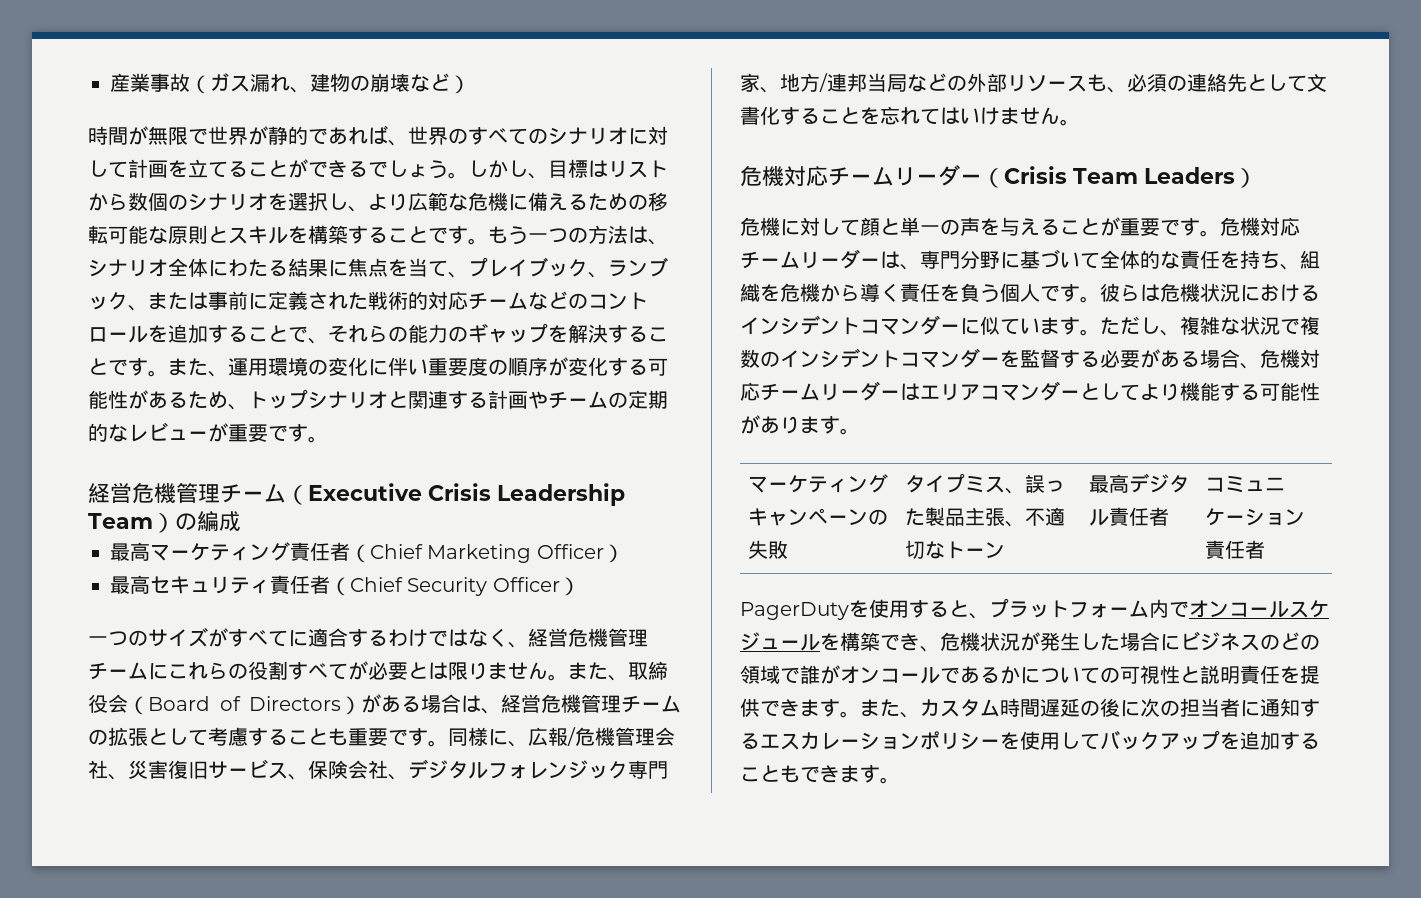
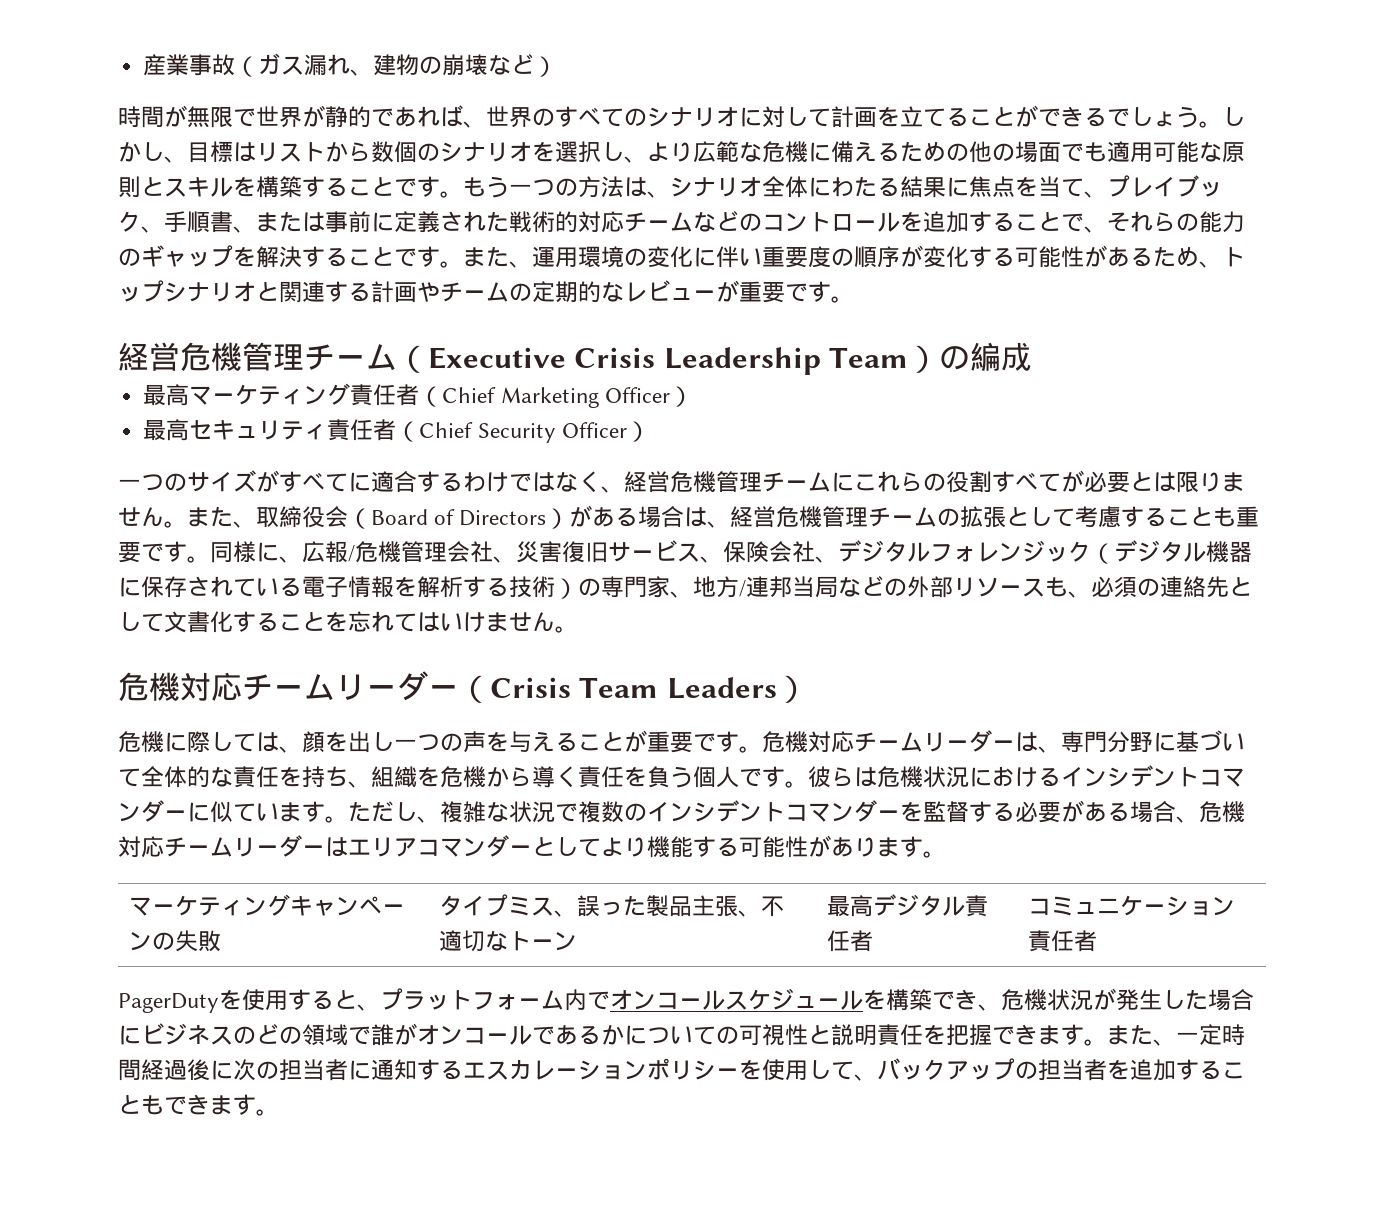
[648,192,668,211] [88,225,108,244] 移転 -> [969,141,1153,163] 他の場面でも適用
[608,257,668,277] [88,292,128,310] ランブック -> [164,211,233,233] 手順書
(628, 770) none -> [1091,540,1252,564] [118,576,601,599] （デジタル機器に保存されている電子情報を解析する技術）の
[800,217,940,236] 対して顔と単一 -> [187,731,440,753] 際しては、顔を出し一つ
[1300,665,1320,684] [740,698,760,717] 提供 -> [946,1024,992,1046] 把握
[920,698,1100,717] カスタム時間遅延の -> [1176,1024,1245,1046] [118,1059,187,1081] 一定時間経過
(1100, 741) none -> [854,1074,877,1081] 、
(1220, 740) none -> [1015,1059,1107,1081] の担当者

